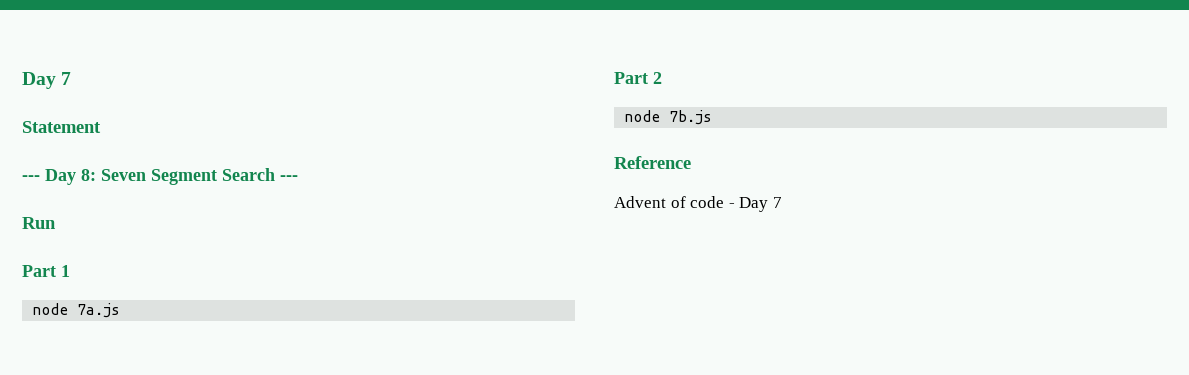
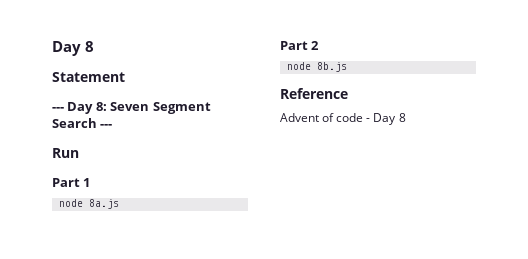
[22,72,72,89] Day 7 -> [52,41,94,56] Day 8
[77,303,121,318] 7a.js -> [88,199,119,209] 8a.js
[669,110,713,125] 7b.js -> [316,62,347,72] 8b.js
[772,197,782,208] 7 -> [398,113,406,122] 8

